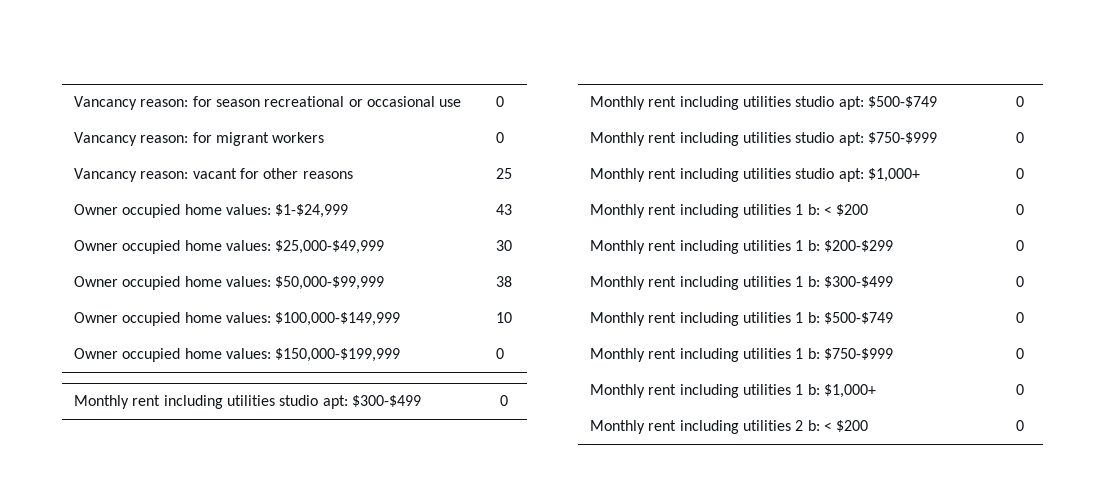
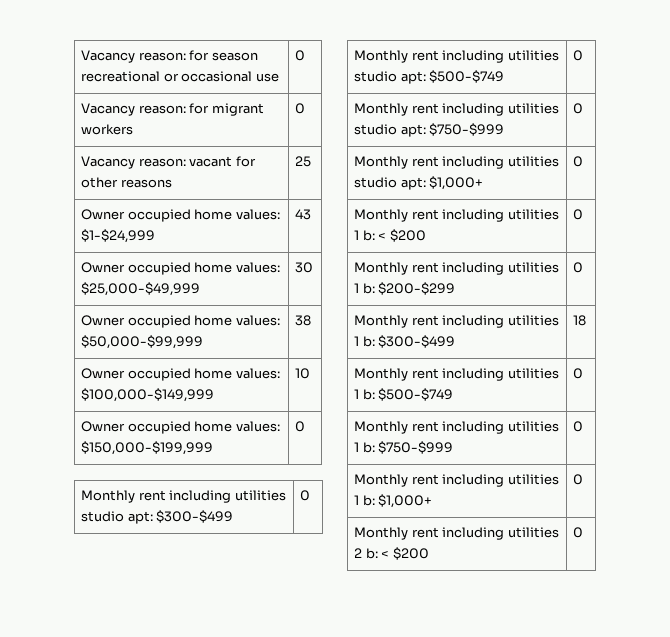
[74,96,138,110] Vancancy -> [81,50,136,63] Vacancy
[74,132,138,146] Vancancy -> [81,103,136,116] Vacancy
[74,168,138,182] Vancancy -> [81,156,136,169] Vacancy
[1016,276,1025,287] 0 -> [573,315,587,326] 18

